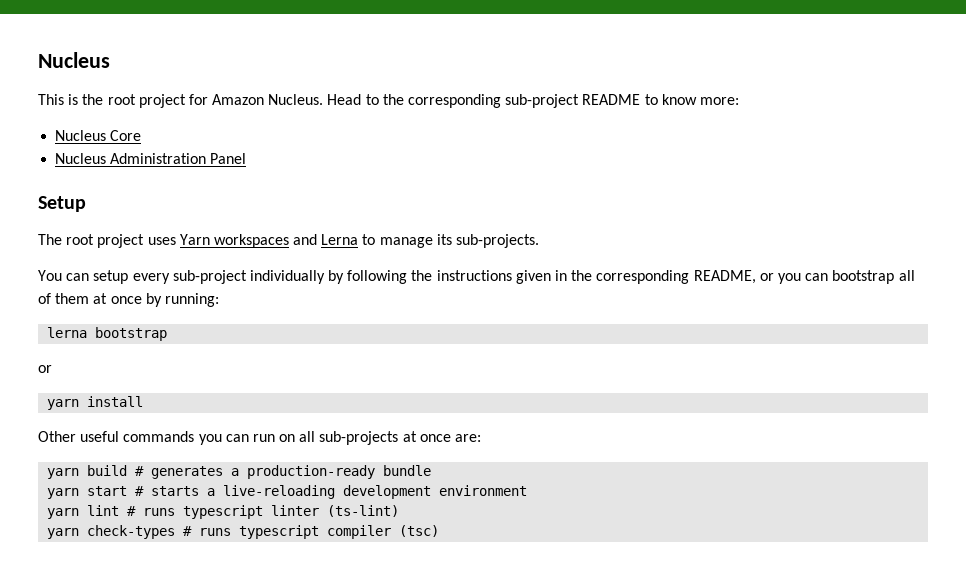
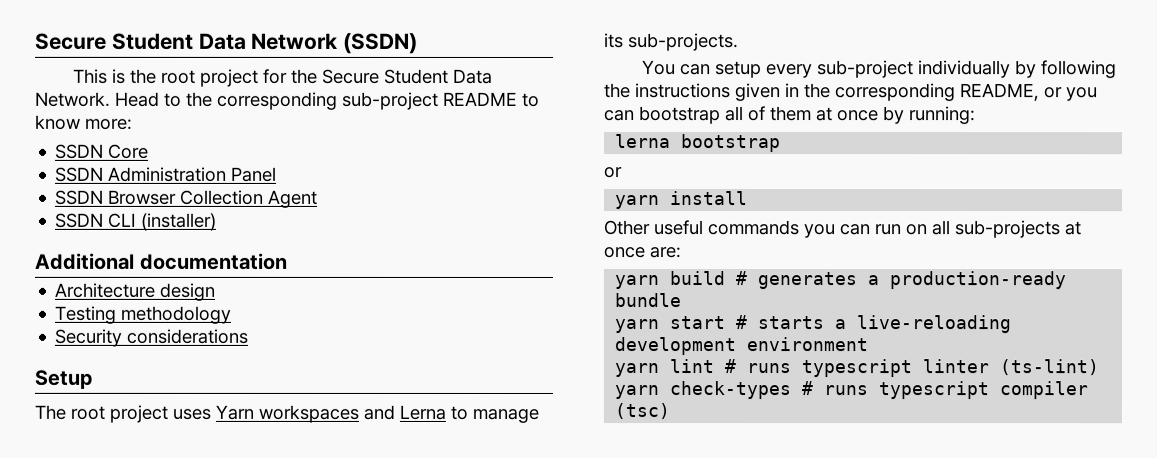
[38,52,110,68] Nucleus -> [35,32,419,54] Secure Student Data Network (SSDN)
[212,94,324,105] Amazon Nucleus. -> [291,68,494,84] [35,91,111,107] the Secure Student Data Network.
[55,130,107,141] Nucleus -> [55,143,105,159] SSDN
[55,153,107,164] Nucleus -> [55,166,105,182] SSDN
(247, 158) none -> [55,189,319,208] [55,212,218,231] [34,252,287,270] [54,282,216,301] [54,305,232,324] [54,328,249,347] // SSDN Browser Collection Agent // SSDN CLI (installer) // Additional documentation // Architecture design // Testing methodology // Security considerations

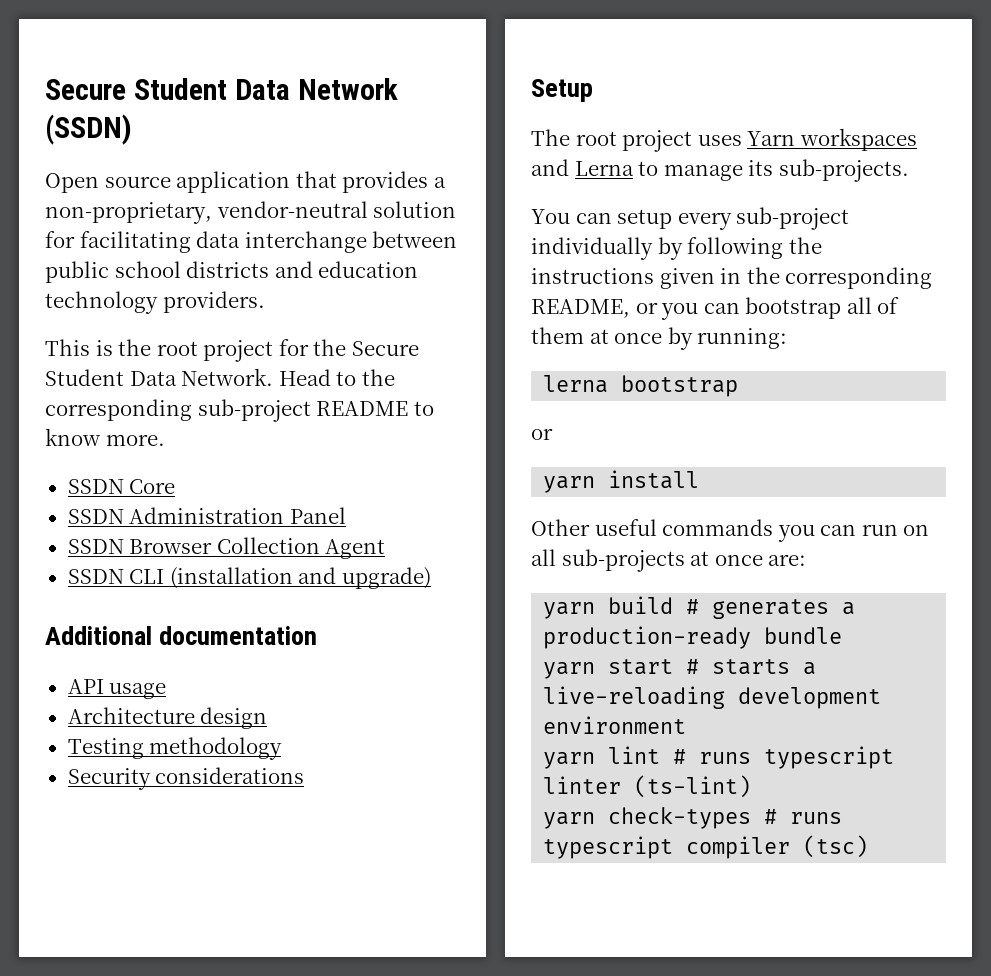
(419, 43) none -> [45,171,446,193] [45,201,457,224] [45,231,458,253] [45,261,419,283] [45,291,265,314] // Open source application that provides a non-proprietary, vendor-neutral solution for facilitating data interchange between public school districts and education technology providers.
[85,118,133,130] more: -> [105,434,165,446] more.
[140,212,218,231] (installer) -> [169,567,431,589] (installation and upgrade)
(287, 261) none -> [67,679,167,699] // API usage

